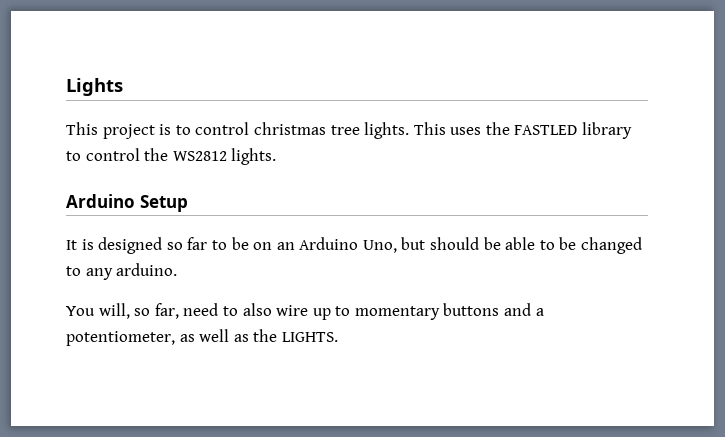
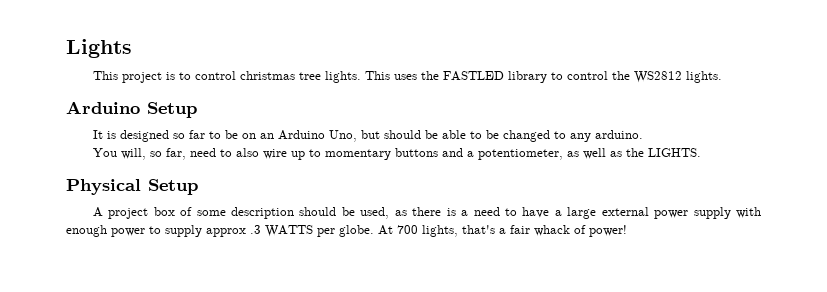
(338, 337) none -> [66,179,198,195] [92,207,761,219] [66,225,627,237] // Physical Setup // A project box of some description should be used, as there is a need to have a large external power supply with enough power to supply approx .3 WATTS per globe. At 700 lights, that's a fair whack of power!

